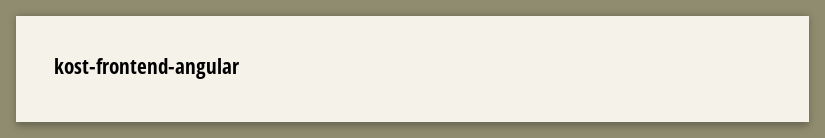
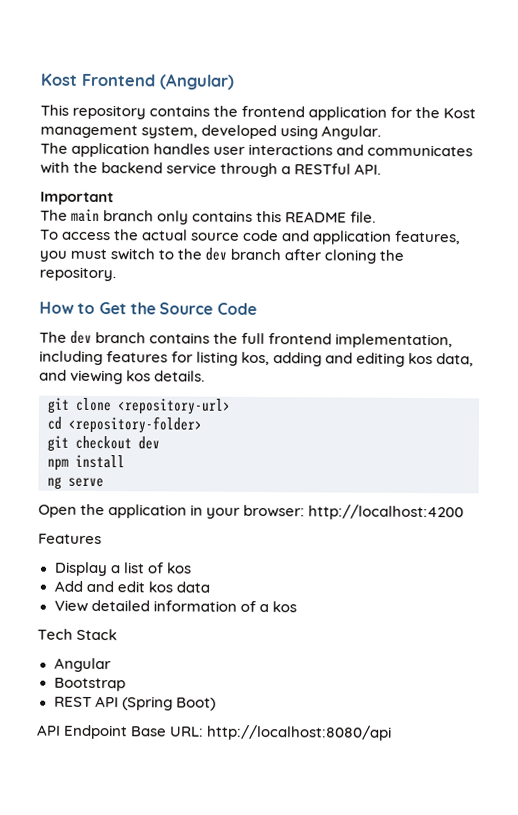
[54,58,240,79] kost-frontend-angular -> [40,73,235,90] [40,104,477,121] [40,124,382,140] [40,142,474,158] [40,161,382,178] [40,191,114,206] [40,208,377,225] [40,229,462,245] [39,247,405,264] [39,266,116,282] [39,301,257,315] [39,330,454,349] [39,350,475,367] [39,369,206,385] [47,397,231,415] [47,415,202,434] [47,435,160,452] [47,454,125,471] [47,476,104,490] [38,503,465,521] [38,533,102,545] [53,561,192,577] [53,580,210,593] [53,599,297,613] [37,628,118,641] [53,657,111,673] [53,677,126,692] [53,695,216,711] [36,724,393,741] Kost Frontend (Angular) // This repository contains the frontend application for the Kost management system, developed using Angular. // The application handles user interactions and communicates with the backend service through a RESTful API. // Important // The main branch only contains this README file. // To access the actual source code and application features, you must switch to the dev branch after cloning the repository. // How to Get the Source Code // The dev branch contains the full frontend implementation, including features for listing kos, adding and editing kos data, and viewing kos details. // git clone <repository-url> // cd <repository-folder> // git checkout dev // npm install // ng serve // Open the application in your browser: http://localhost:4200 // Features // Display a list of kos // Add and edit kos data // View detailed information of a kos // Tech Stack // Angular // Bootstrap // REST API (Spring Boot) // API Endpoint Base URL: http://localhost:8080/api

